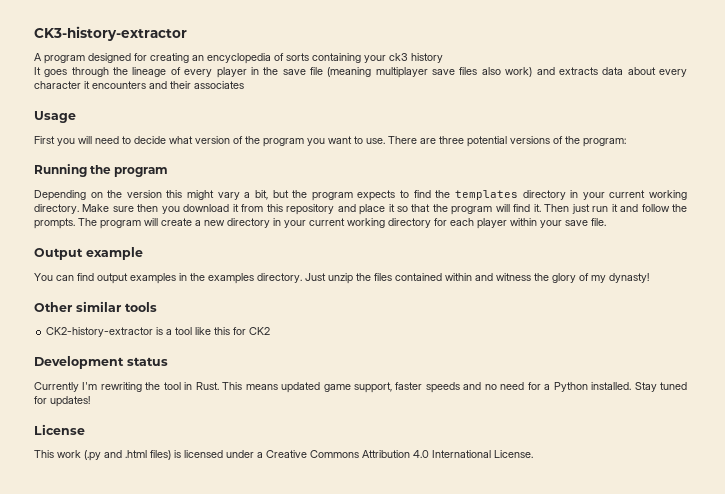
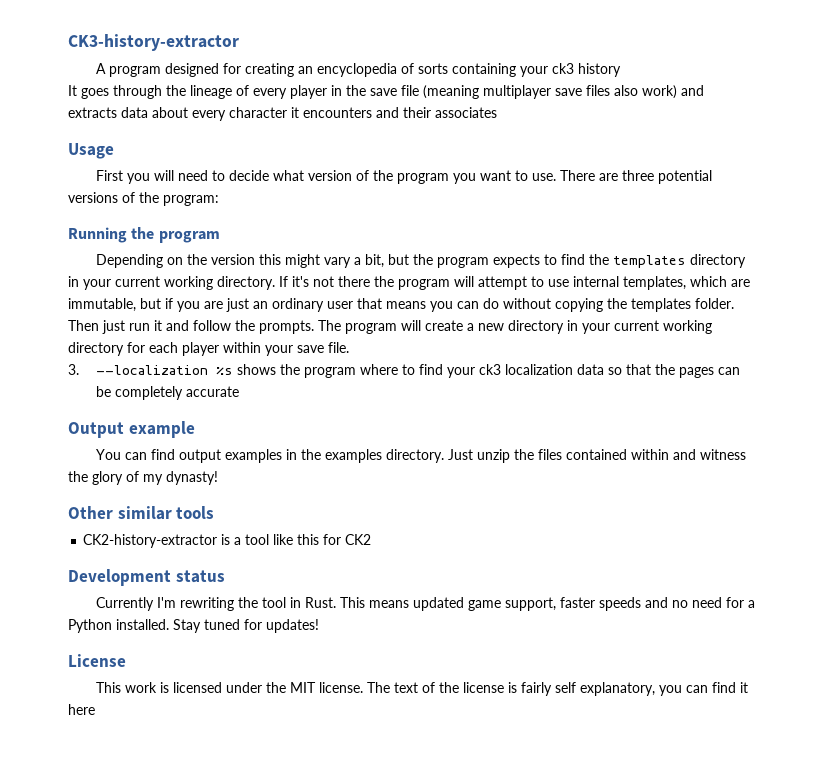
[82,204,541,215] Make sure then you download it from this repository and place it so that the program will find it. -> [279,276,750,290] [68,298,734,312] If it's not there the program will attempt to use internal templates, which are immutable, but if you are just an ordinary user that means you can do without copying the templates folder.
(606, 222) none -> [68,364,740,378] [95,386,239,400] // 3. --localization %s shows the program where to find your ck3 localization data so that the pages can be completely accurate
[84,450,533,461] (.py and .html files) is licensed under a Creative Commons Attribution 4.0 International License. -> [159,682,748,696] [68,704,95,715] is licensed under the MIT license. The text of the license is fairly self explanatory, you can find it here

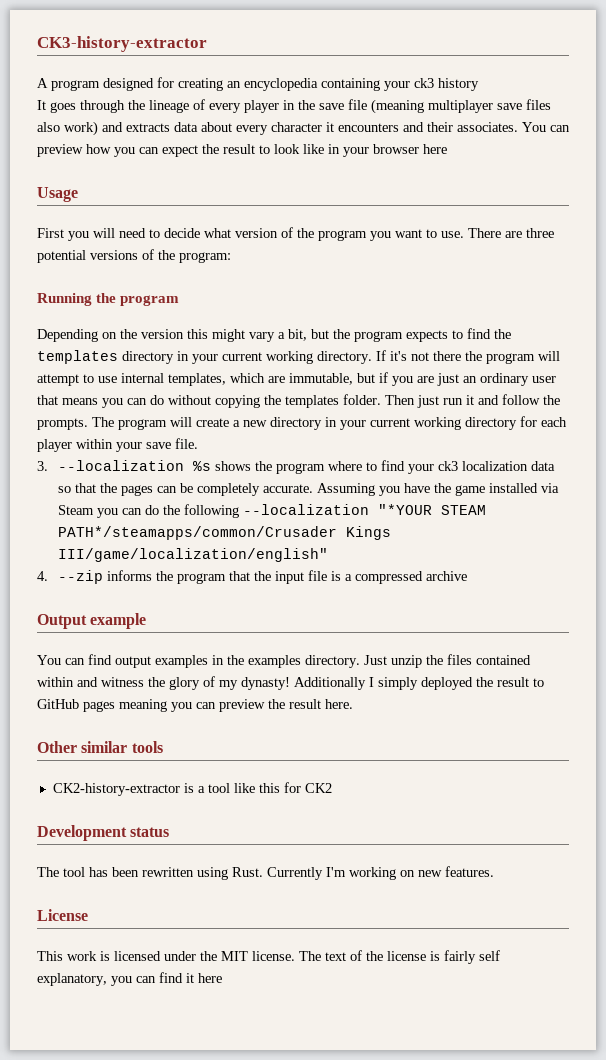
[400,63,448,74] of sorts -> (318, 84) none
[435,107,497,118] associates -> [457,122,570,132] [37,144,447,157] associates. You can preview how you can expect the result to look like in your browser here
[185,386,239,397] accurate -> [263,483,560,496] [58,504,487,518] [58,526,392,540] [58,548,329,562] [37,570,468,584] accurate. Assuming you have the game installed via Steam you can do the following --localization "*YOUR STEAM PATH*/steamapps/common/Crusader Kings III/game/localization/english" // 4. --zip informs the program that the input file is a compressed archive
(218, 478) none -> [294,677,544,690] [37,699,353,712] Additionally I simply deployed the result to GitHub pages meaning you can preview the result here.
[95,597,755,611] [68,619,319,633] Currently I'm rewriting the tool in Rust. This means updated game support, faster speeds and no need for a Python installed. Stay tuned for updates! -> [37,866,494,880] The tool has been rewritten using Rust. Currently I'm working on new features.

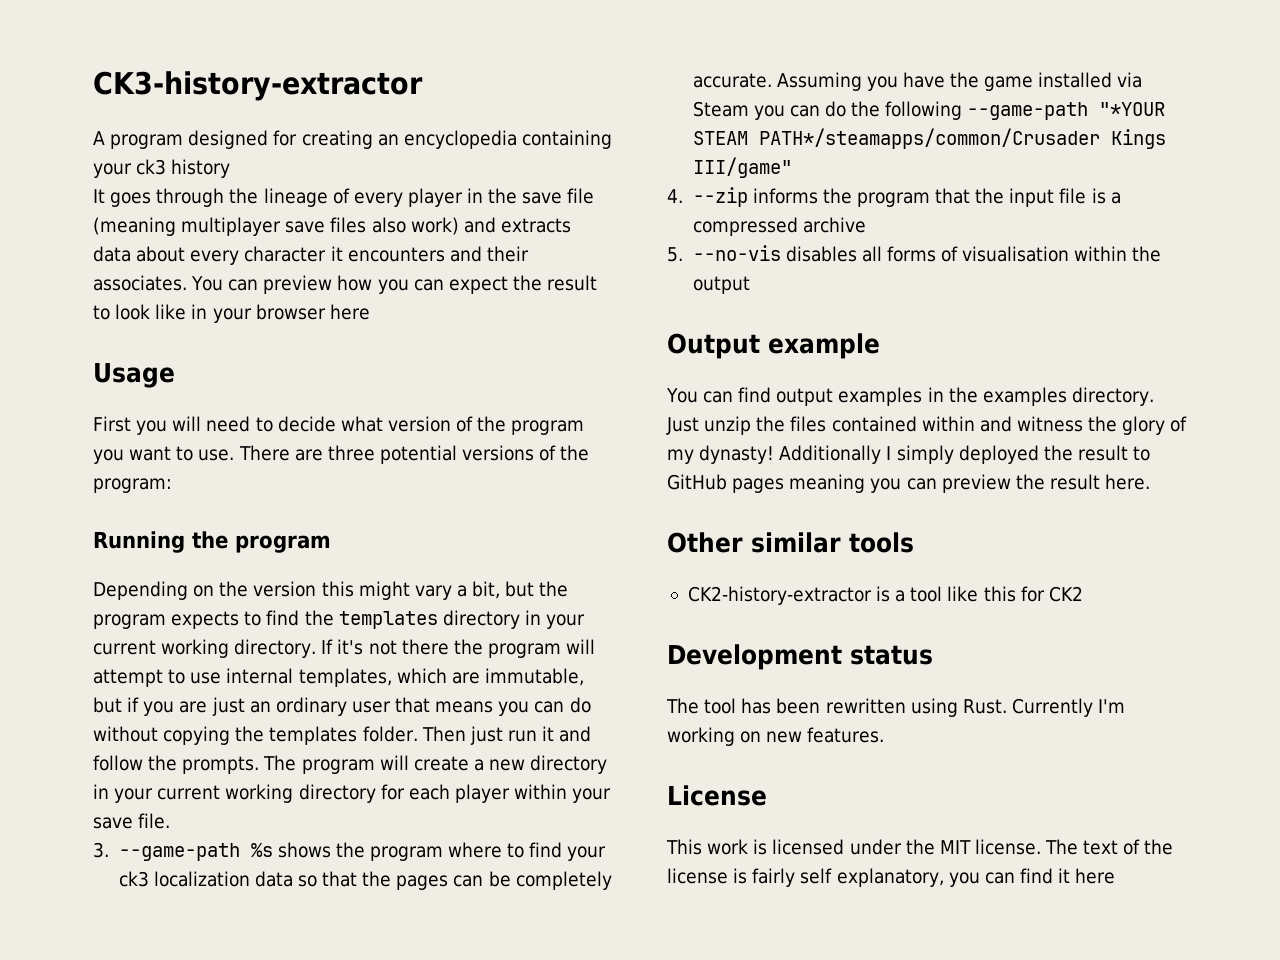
[58,460,185,471] --localization -> [118,843,240,861] --game-path
[243,504,370,515] --localization -> [967,102,1089,120] --game-path
[58,548,329,562] III/game/localization/english" -> [692,157,792,178] III/game"
(468, 576) none -> [667,245,1162,262] [692,276,750,294] // 5. --no-vis disables all forms of visualisation within the output

